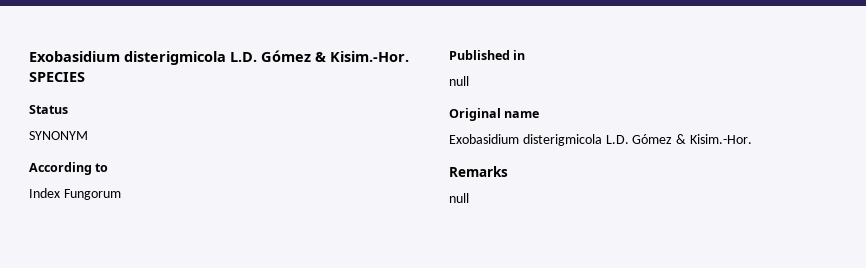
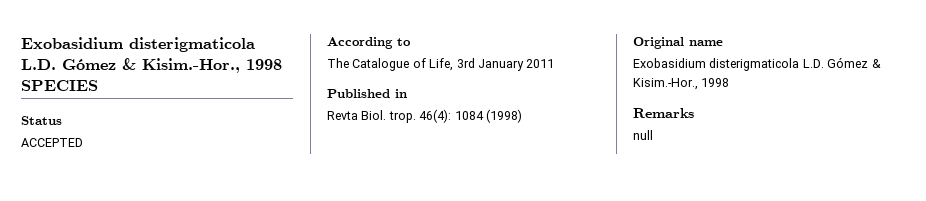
[29,50,409,65] Exobasidium disterigmicola L.D. Gómez & Kisim.-Hor. -> [21,37,255,52] [21,58,282,73] Exobasidium disterigmaticola L.D. Gómez & Kisim.-Hor., 1998
[29,131,88,140] SYNONYM -> [21,138,83,147] ACCEPTED
[29,188,121,200] [449,50,526,60] [449,76,469,86] Index Fungorum // Published in // null -> [327,58,555,71] [327,89,407,98] [327,109,522,123] The Catalogue of Life, 3rd January 2011 // Published in // Revta Biol. trop. 46(4): 1084 (1998)
[522,134,752,146] disterigmicola L.D. Gómez & Kisim.-Hor. -> [709,57,881,71] [633,78,730,90] disterigmaticola L.D. Gómez & Kisim.-Hor., 1998

